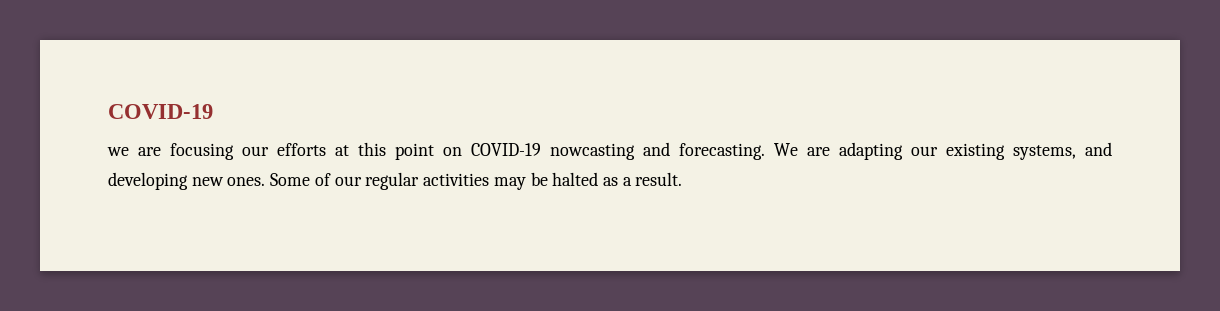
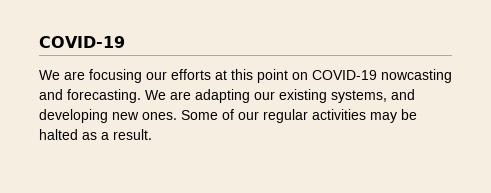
[107,147,129,156] we -> [39,70,60,80] We

